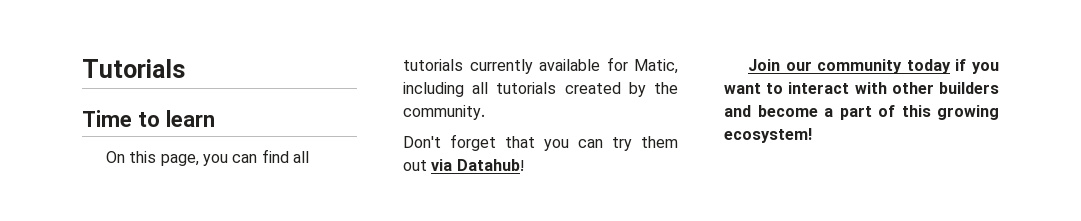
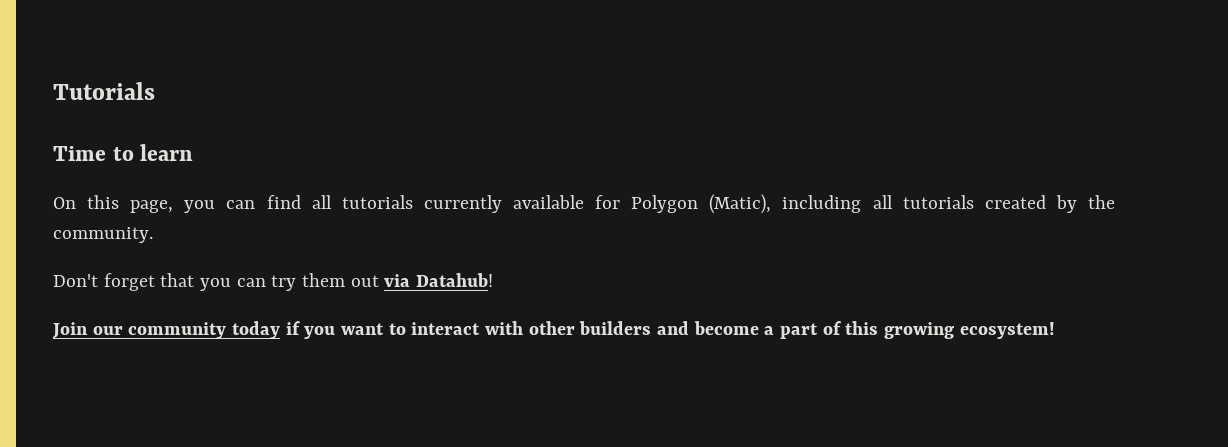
[634,59,678,74] Matic, -> [631,194,772,214] Polygon (Matic),

